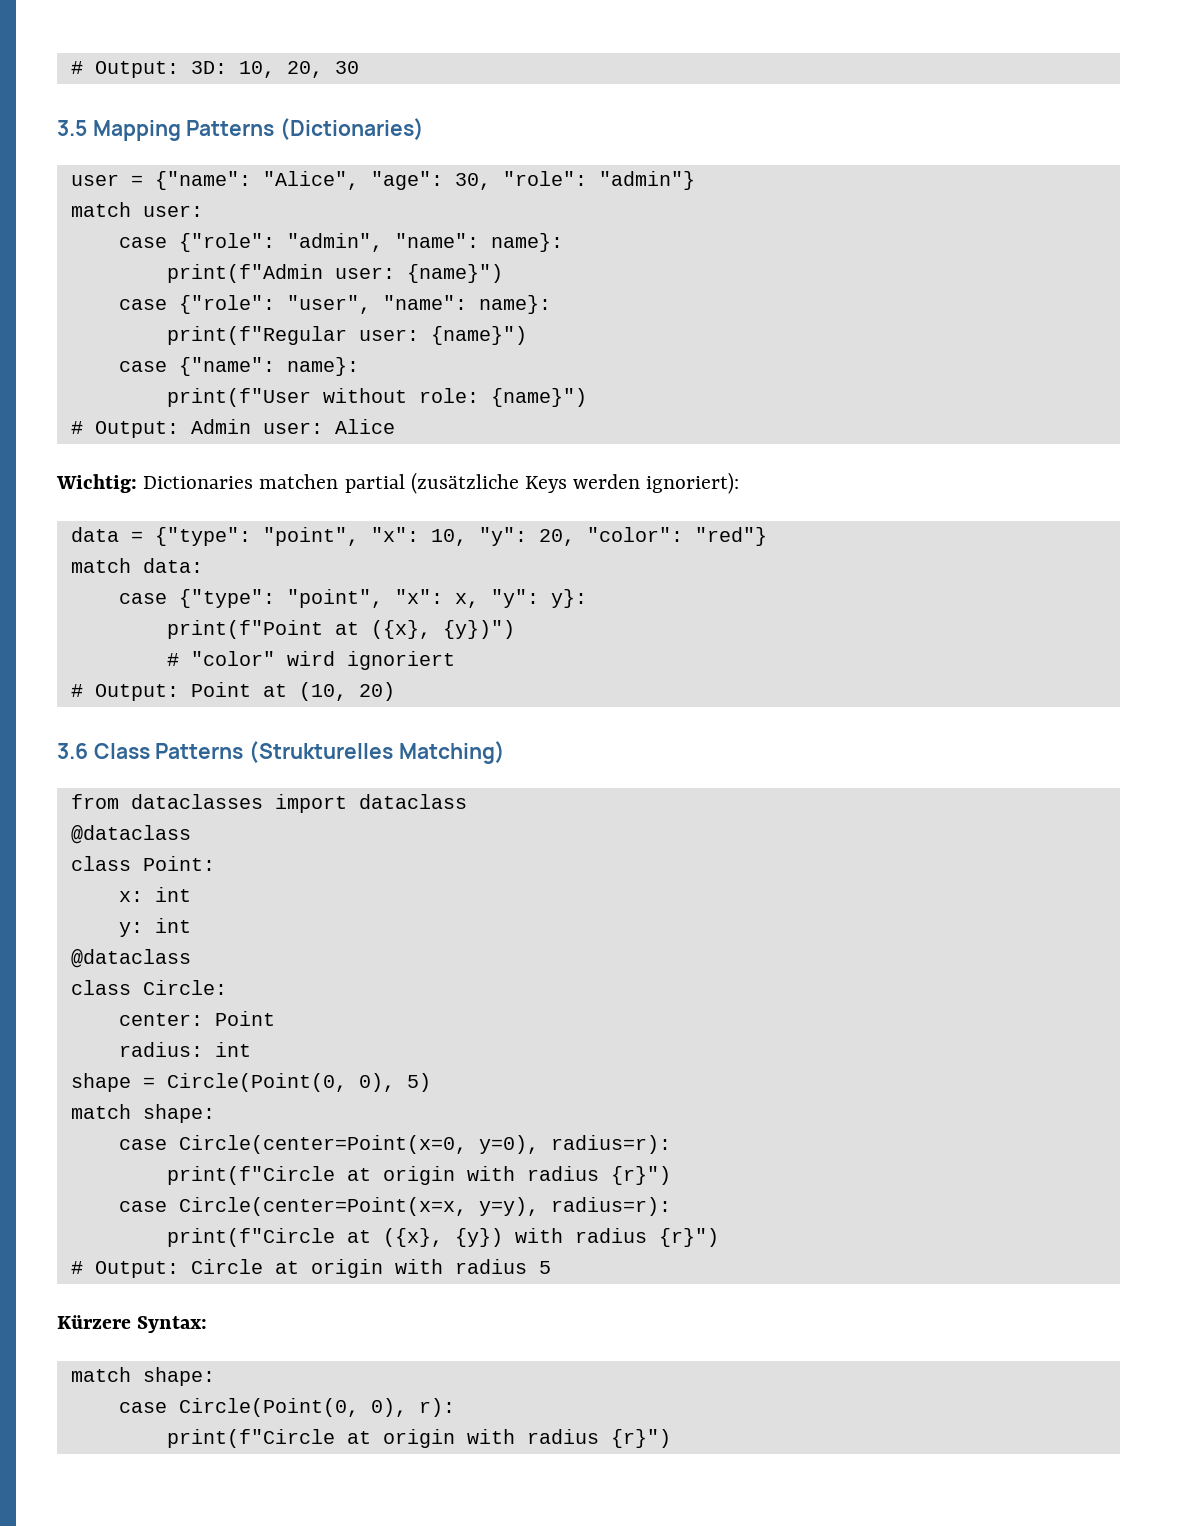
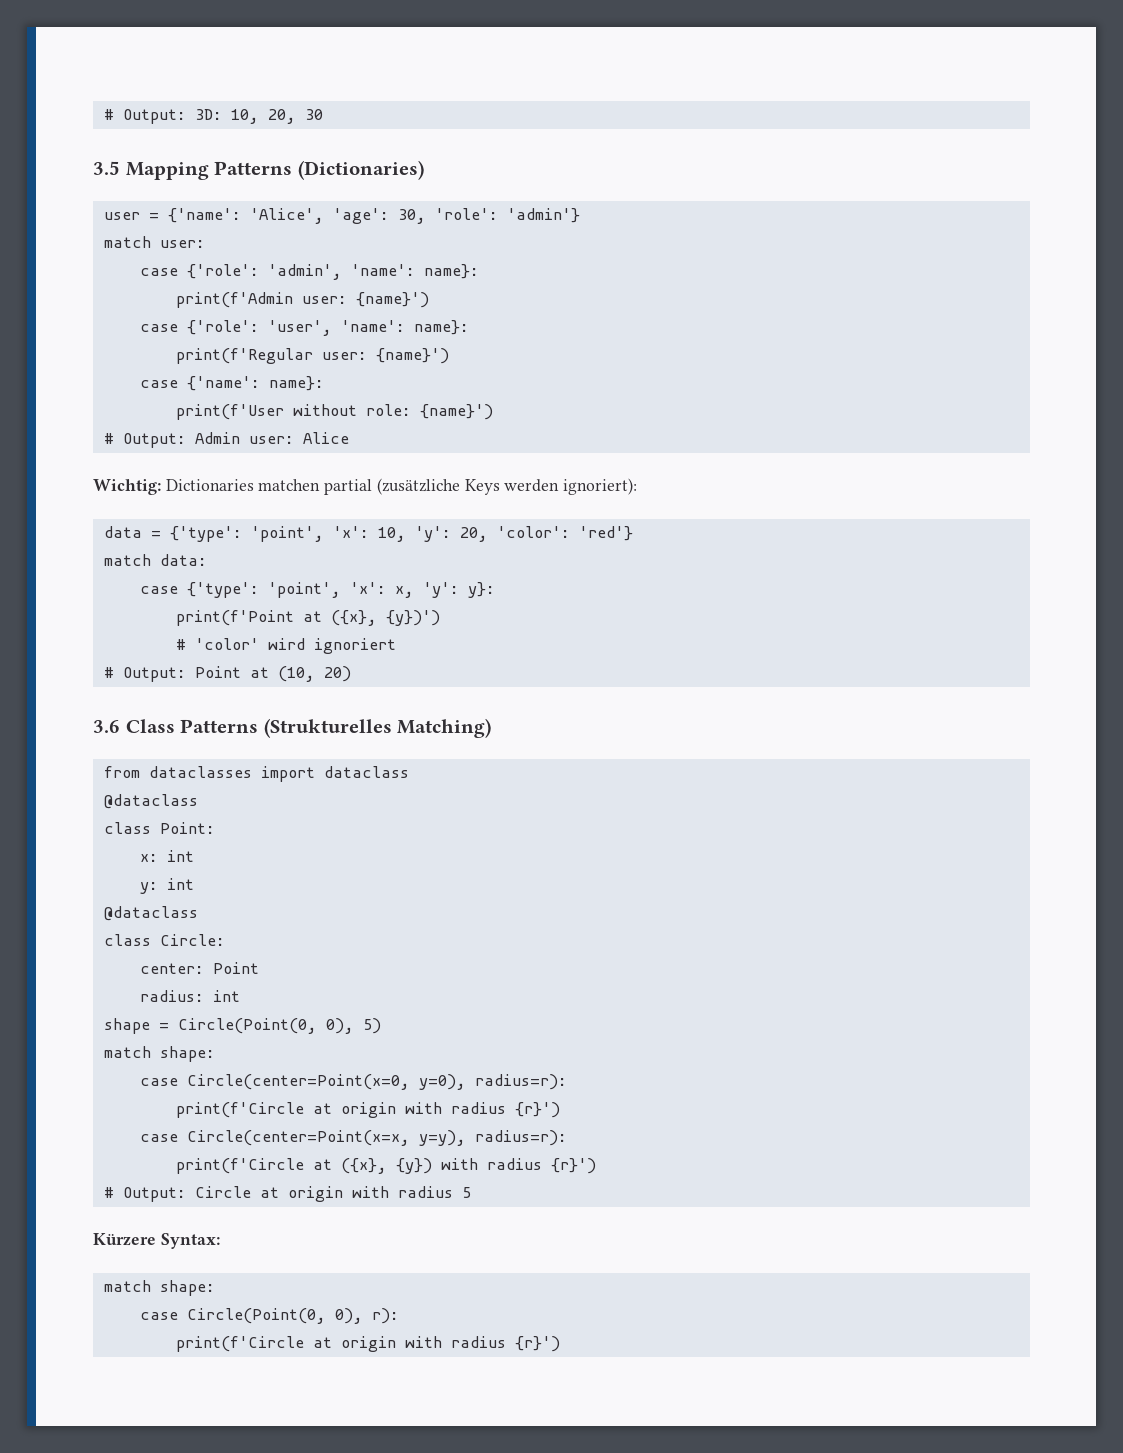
[154,171,695,190] [70,202,203,217] [118,233,563,252] [166,264,503,283] [118,295,551,314] [166,326,527,345] [118,357,359,376] [166,388,311,407] {"name": "Alice", "age": 30, "role": "admin"} // match user: // case {"role": "admin", "name": name}: // print(f"Admin user: {name}") // case {"role": "user", "name": name}: // print(f"Regular user: {name}") // case {"name": name}: // print(f"User -> [167,208,580,224] [103,236,205,248] [139,264,479,280] [175,292,429,308] [139,320,469,336] [175,348,449,364] [139,376,324,391] [175,404,284,420] {'name': 'Alice', 'age': 30, 'role': 'admin'} // match user: // case {'role': 'admin', 'name': name}: // print(f'Admin user: {name}') // case {'role': 'user', 'name': name}: // print(f'Regular user: {name}') // case {'name': name}: // print(f'User
[490,388,587,407] {name}") -> [419,404,493,420] {name}')
[154,527,767,546] [70,558,203,573] [118,589,539,608] {"type": "point", "x": 10, "y": 20, "color": "red"} // match data: // case {"type": "point", "x": x, "y": -> [169,526,633,542] [103,554,207,566] [139,582,459,598] {'type': 'point', 'x': 10, 'y': 20, 'color': 'red'} // match data: // case {'type': 'point', 'x': x, 'y':
[166,620,515,639] [166,651,275,666] print(f"Point at ({x}, {y})") // # "color" -> [175,610,440,626] [175,638,259,650] print(f'Point at ({x}, {y})') // # 'color'
[166,1166,671,1185] print(f"Circle at origin with radius {r}") -> [175,1102,560,1118] print(f'Circle at origin with radius {r}')
[166,1228,335,1247] print(f"Circle -> [175,1158,304,1174] print(f'Circle
[658,1228,719,1247] {r}") -> [550,1158,596,1174] {r}')
[166,1429,671,1448] print(f"Circle at origin with radius {r}") -> [175,1336,560,1352] print(f'Circle at origin with radius {r}')

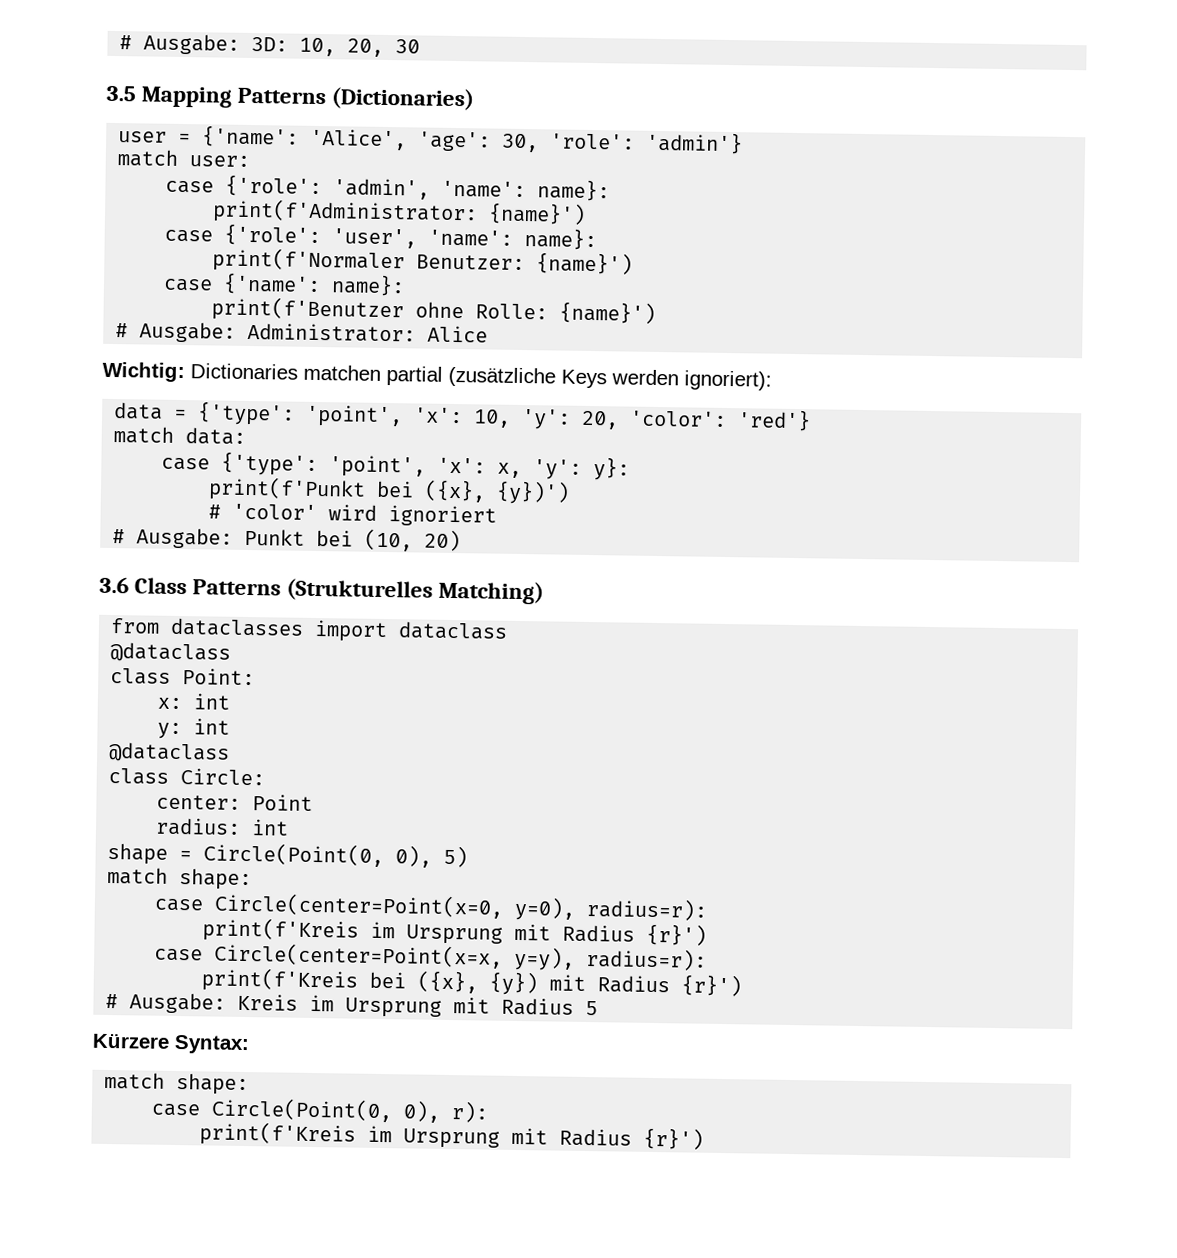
[103,109,186,124] # Output: -> [119,33,241,55] # Ausgabe:
[175,292,347,308] print(f'Admin user: -> [212,198,479,226] print(f'Administrator:
[175,348,367,364] print(f'Regular user: -> [212,247,526,274] print(f'Normaler Benutzer:
[175,404,411,420] print(f'User without role: -> [211,296,549,323] print(f'Benutzer ohne Rolle:
[122,432,294,448] Output: Admin user: -> [139,321,417,343] Ausgabe: Administrator:
[175,610,322,626] print(f'Point at -> [208,476,415,502] print(f'Punkt bei
[122,666,269,682] Output: Point at -> [136,527,354,549] Ausgabe: Punkt bei
[175,1102,506,1118] print(f'Circle at origin with radius -> [202,917,636,945] print(f'Kreis im Ursprung mit Radius
[175,1158,596,1174] [103,1186,453,1202] print(f'Circle at ({x}, {y}) with radius {r}') // # Output: Circle at origin with radius -> [201,967,743,997] [105,992,575,1018] print(f'Kreis bei ({x}, {y}) mit Radius {r}') // # Ausgabe: Kreis im Ursprung mit Radius
[175,1336,506,1352] print(f'Circle at origin with radius -> [199,1121,633,1149] print(f'Kreis im Ursprung mit Radius

